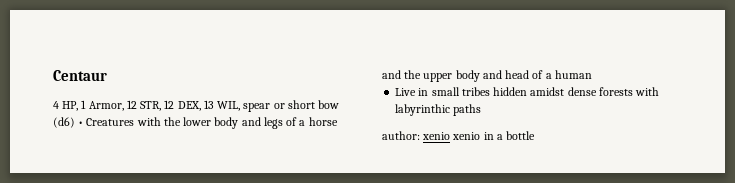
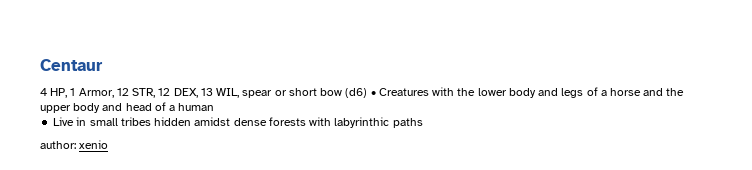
[452,131,536,140] xenio in a bottle -> (109, 144) none

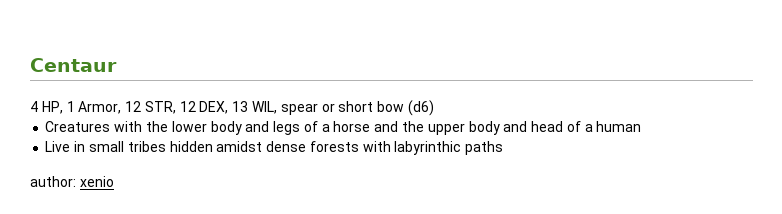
[370,91,376,96] • -> (434, 108) //

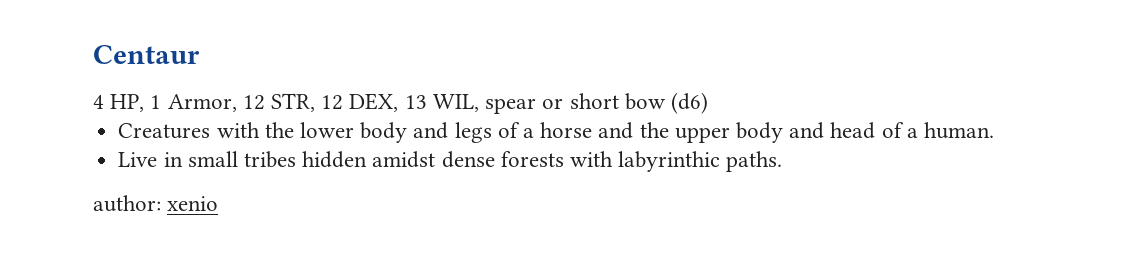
[596,121,642,132] human -> [924,122,995,139] human.
[465,141,504,155] paths -> [726,151,783,172] paths.

